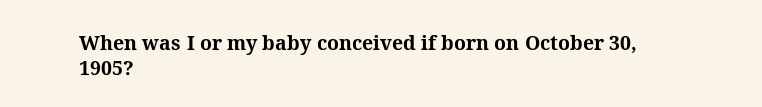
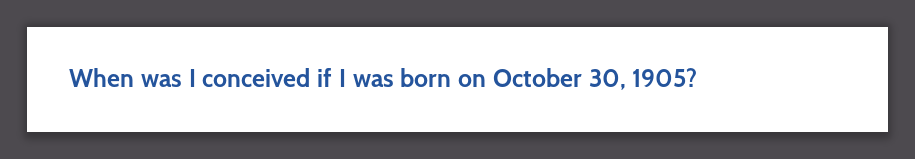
[198,34,438,56] or my baby conceived if -> [202,68,394,87] conceived if I was

